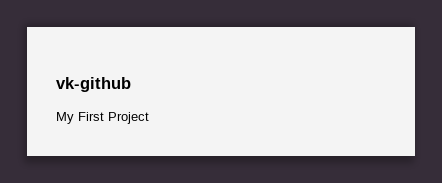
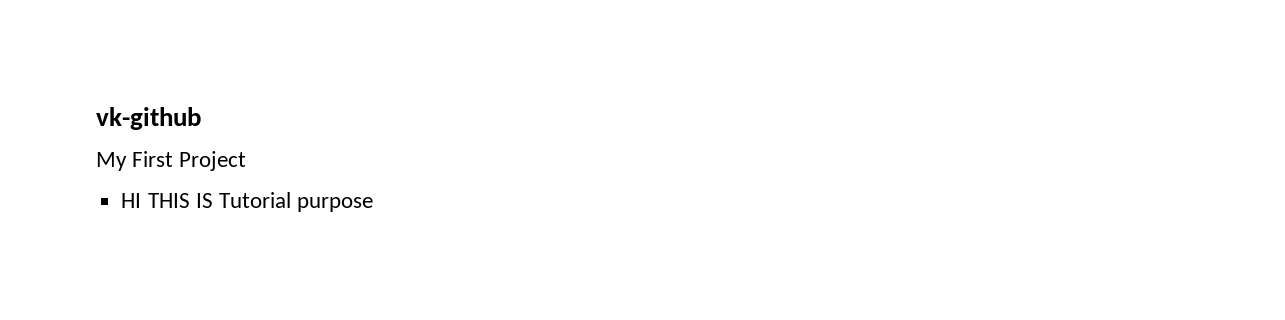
(149, 118) none -> [121,192,374,212] // HI THIS IS Tutorial purpose

